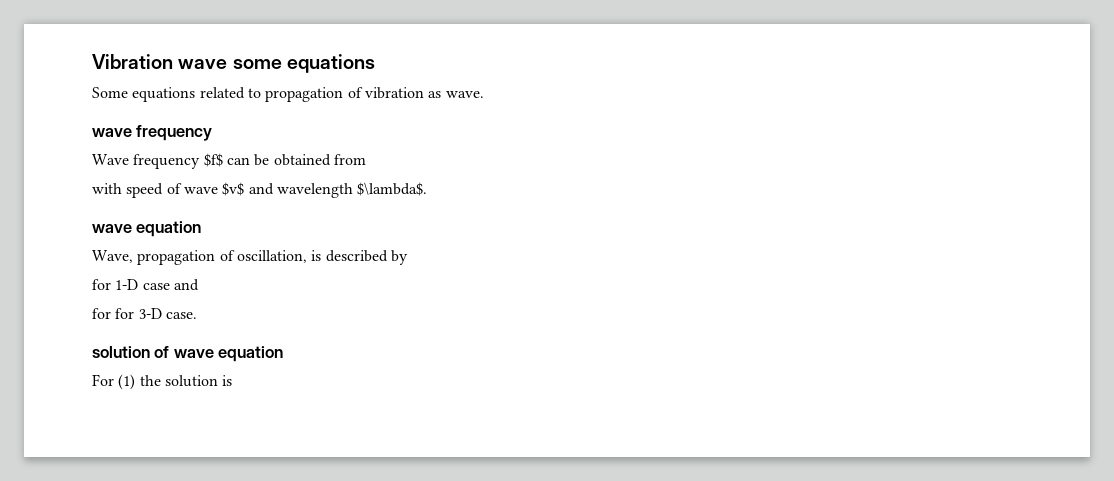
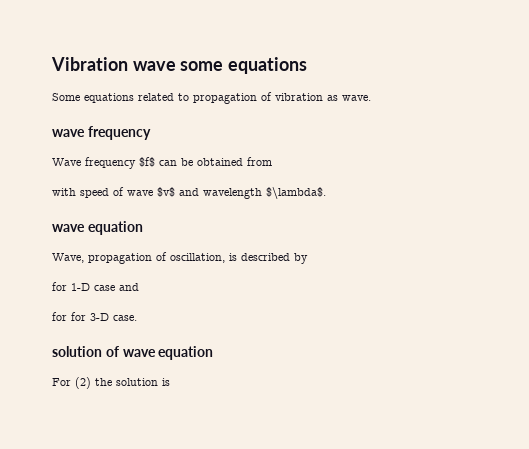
[118,374,136,390] (1) -> [75,377,91,389] (2)

